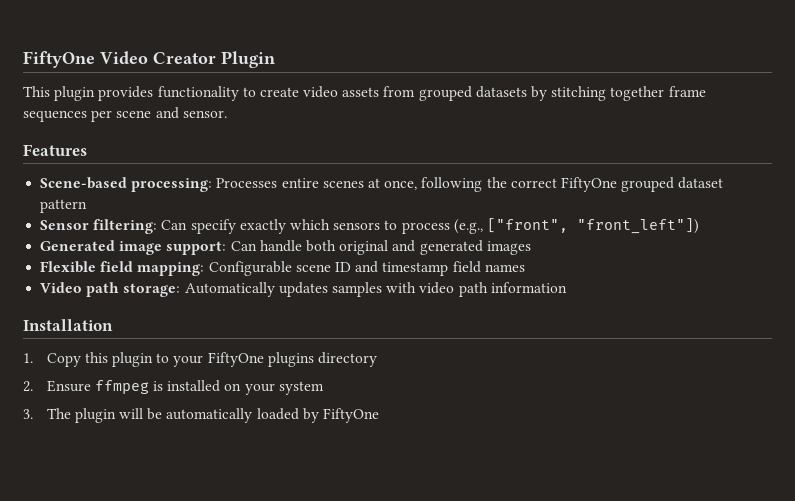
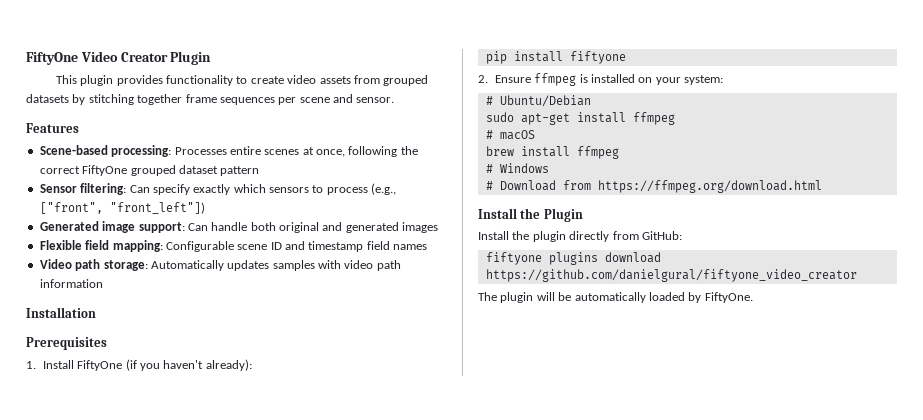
(113, 325) none -> [26,337,107,350] // Prerequisites
[46,352,378,367] Copy this plugin to your FiftyOne plugins directory -> [42,359,252,371] [485,51,626,64] Install FiftyOne (if you haven't already): // pip install fiftyone
[278,381,324,395] [23,409,33,419] system // 3. -> [684,75,724,85] [485,95,591,107] [485,112,675,125] [485,130,535,140] [485,146,619,159] [485,163,549,173] [485,180,822,193] [478,208,583,222] [478,231,682,242] [485,252,661,265] [485,269,857,282] system: // # Ubuntu/Debian // sudo apt-get install ffmpeg // # macOS // brew install ffmpeg // # Windows // # Download from https://ffmpeg.org/download.html // Install the Plugin // Install the plugin directly from GitHub: // fiftyone plugins download https://github.com/danielgural/fiftyone_video_creator //
[323,408,380,423] FiftyOne -> [704,292,753,303] FiftyOne.

